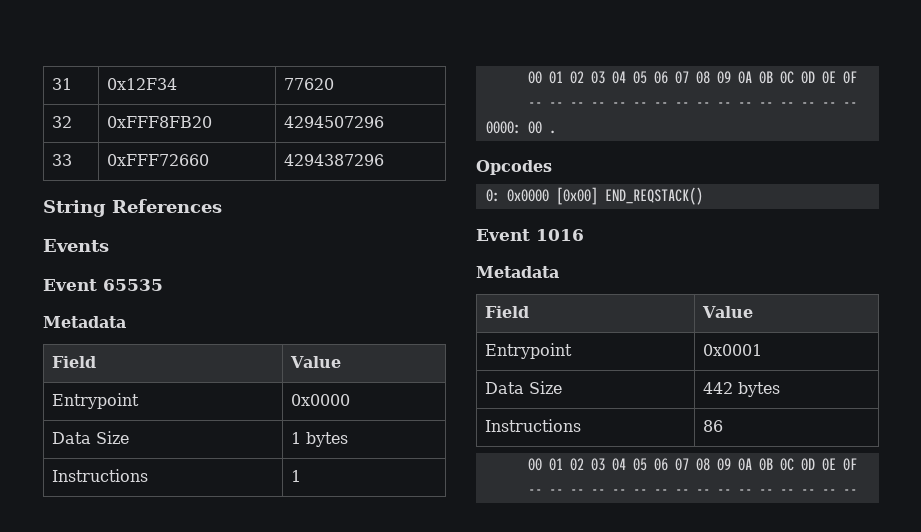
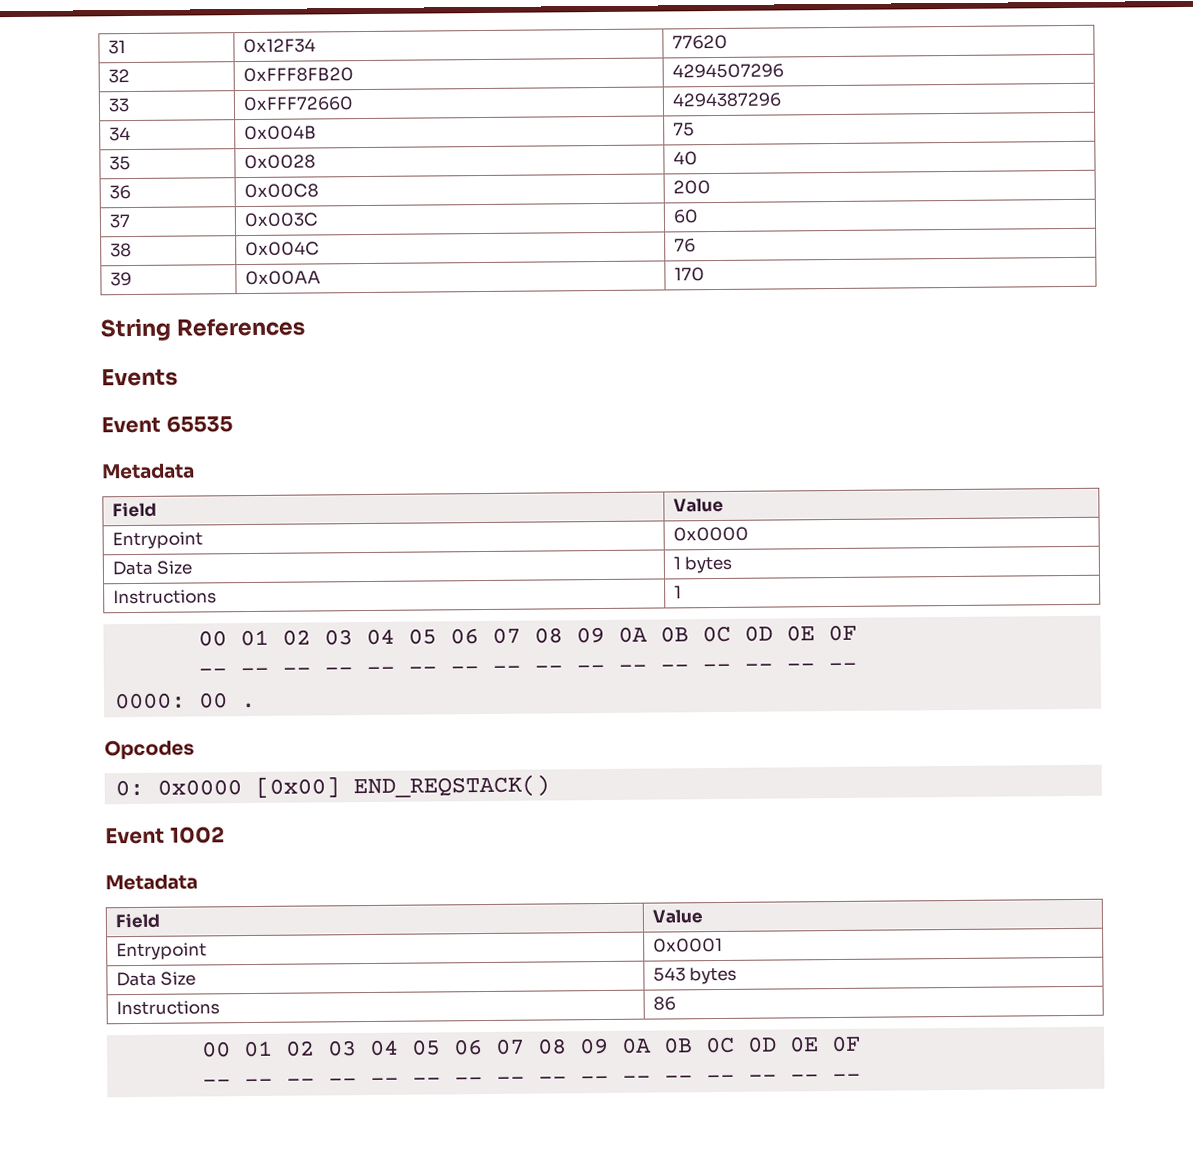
(384, 160) none -> [108,127,131,142] [243,125,317,141] [672,122,695,137] [108,156,131,171] [243,154,316,170] [672,151,698,166] [108,185,131,200] [243,183,319,199] [672,180,711,195] [108,214,130,229] [243,212,318,228] [672,209,698,224] [109,243,132,258] [244,241,320,257] [673,238,696,253] [109,272,132,287] [244,270,321,286] [673,267,705,282] // 34 | 0x004B | 75 // 35 | 0x0028 | 40 // 36 | 0x00C8 | 200 // 37 | 0x003C | 60 // 38 | 0x004C | 76 // 39 | 0x00AA | 170
[536,229,584,241] 1016 -> [169,826,225,844] 1002
[702,382,733,394] 442 -> [652,967,686,982] 543

